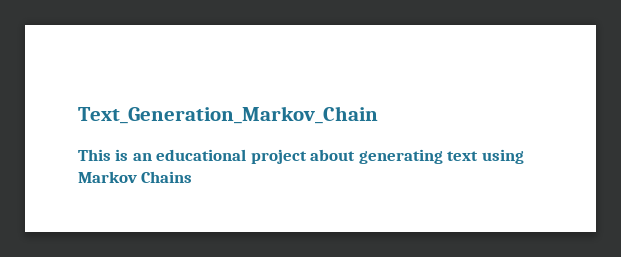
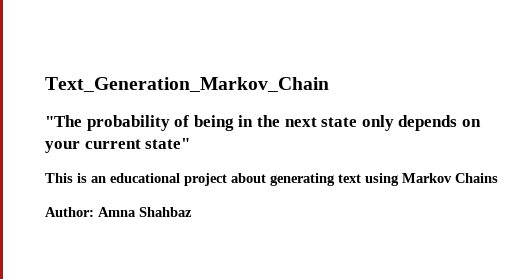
(378, 115) none -> [45,115,481,131] [45,138,191,153] // "The probability of being in the next state only depends on your current state"
(193, 177) none -> [45,207,192,217] // Author: Amna Shahbaz

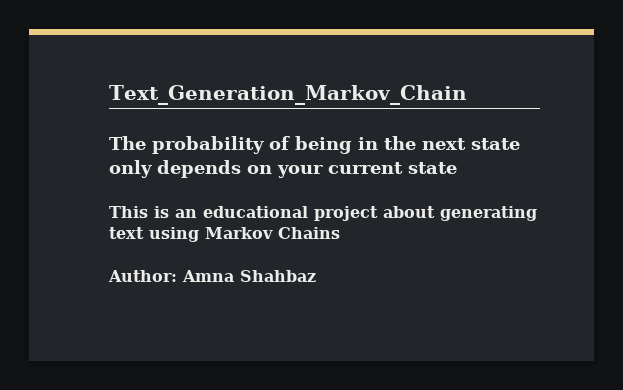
[45,115,82,127] "The -> [109,136,146,150] The
[145,138,191,149] state" -> [408,162,457,174] state

